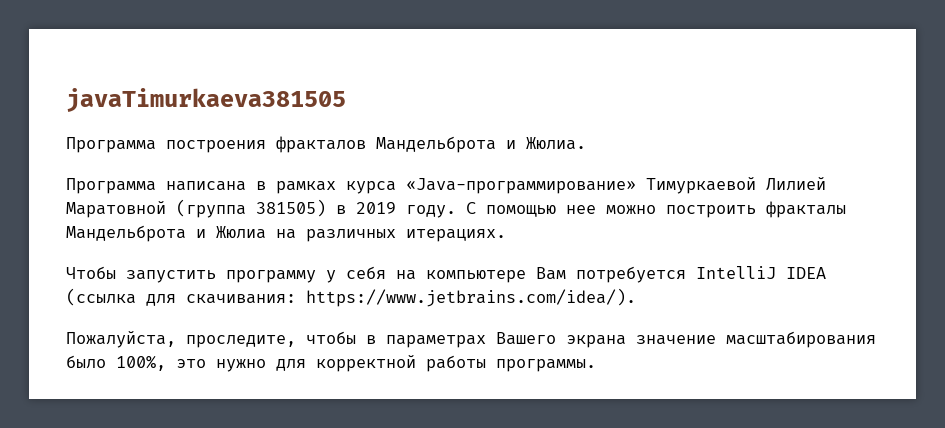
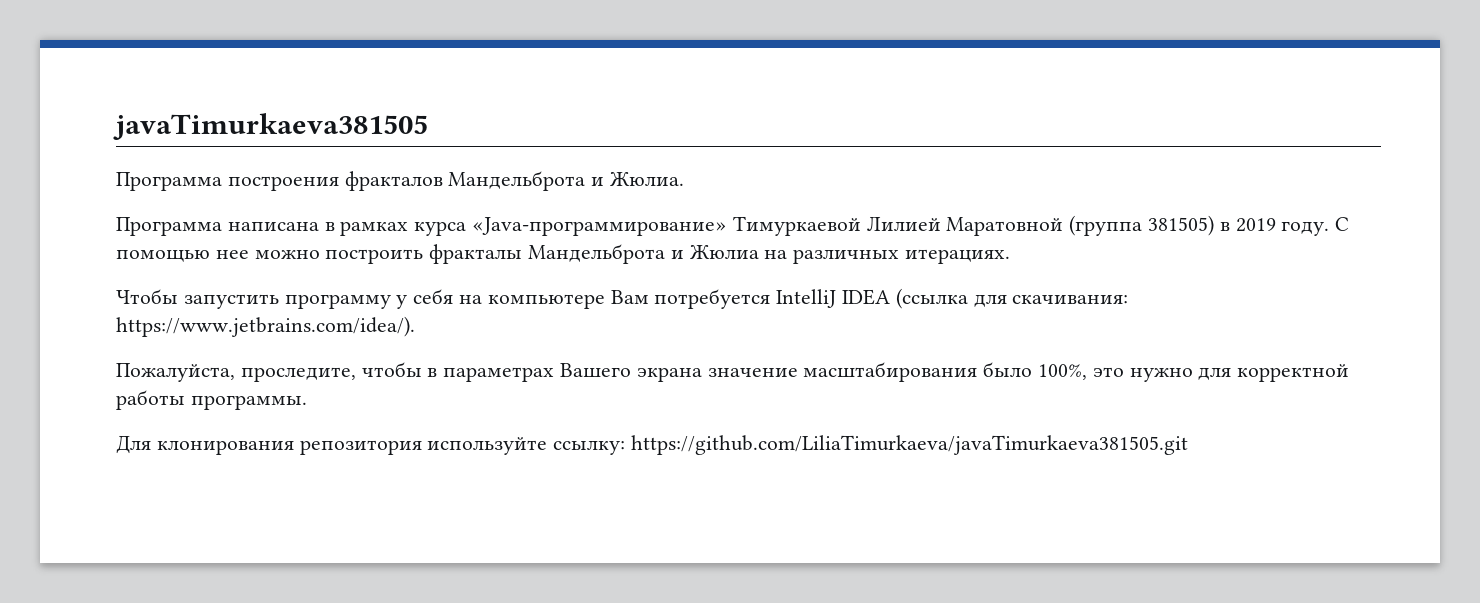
(596, 365) none -> [116,435,1189,455] // Для клонирования репозитория используйте ссылку: https://github.com/LiliaTimurkaeva/javaTimurkaeva381505.git

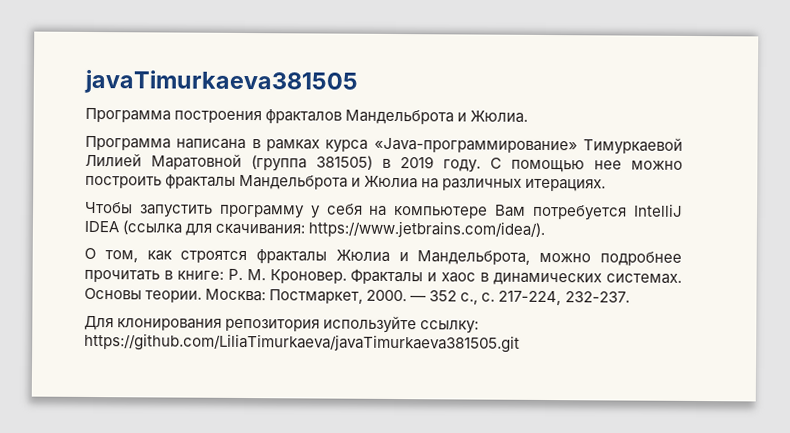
[116,362,1350,382] [116,390,307,410] Пожалуйста, проследите, чтобы в параметрах Вашего экрана значение масштабирования было 100%, это нужно для корректной работы программы. -> [84,247,682,266] [84,268,683,286] [84,287,630,306] О том, как строятся фракталы Жюлиа и Мандельброта, можно подробнее прочитать в книге: P. M. Кроновер. Фракталы и хаос в динамических системах. Основы теории. Москва: Постмаркет, 2000. — 352 с., с. 217-224, 232-237.

